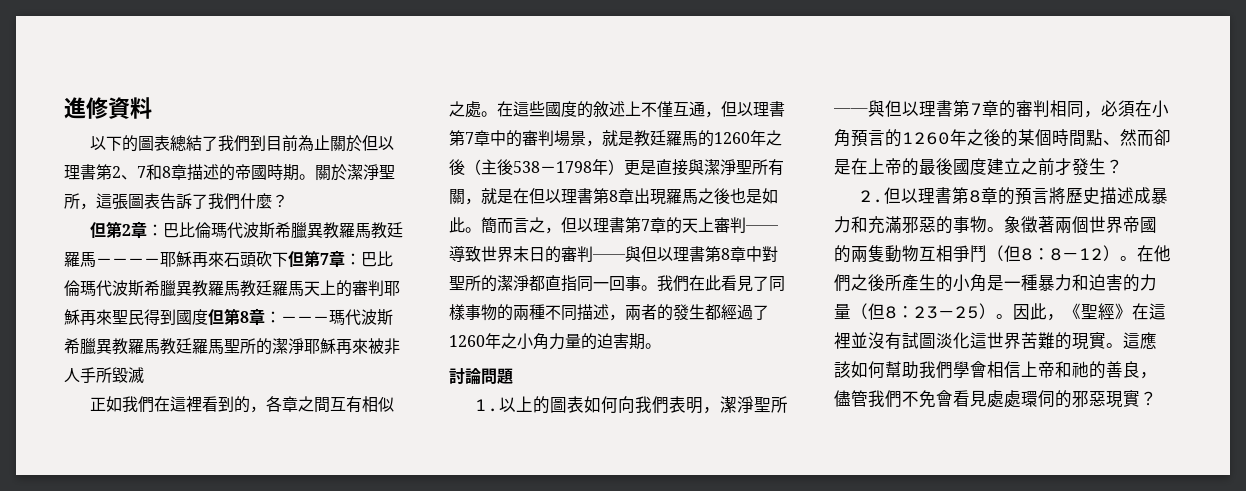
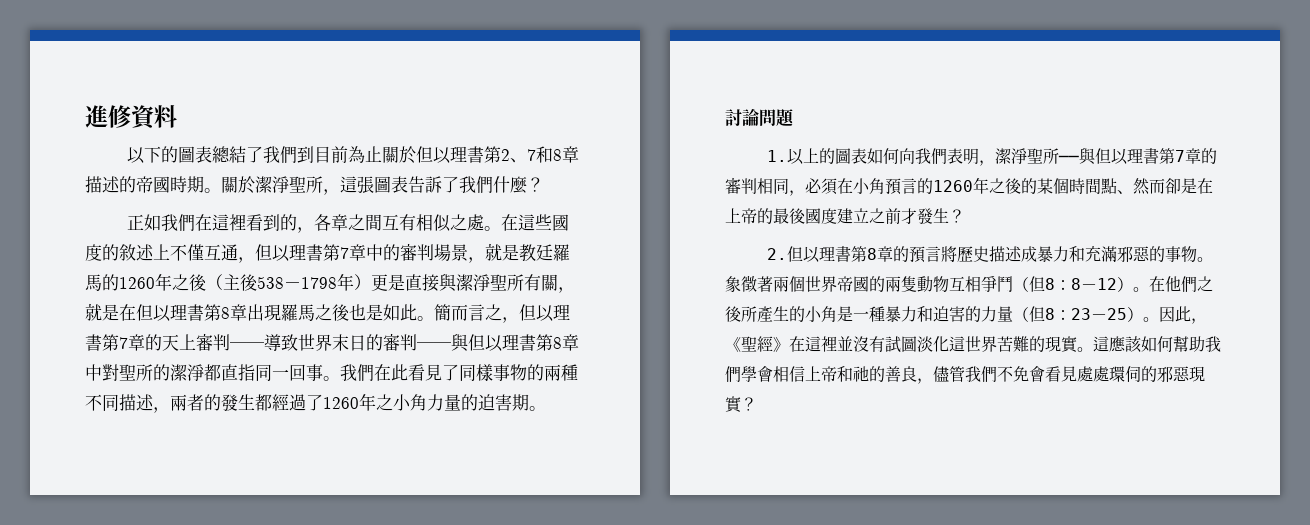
[89,221,403,239] [64,250,393,268] [64,280,400,297] [64,308,393,326] [64,338,400,355] [64,367,144,384] // 但第2章：巴比倫瑪代波斯希臘異教羅馬教廷羅馬－－－－耶穌再來石頭砍下但第7章：巴比倫瑪代波斯希臘異教羅馬教廷羅馬天上的審判耶穌再來聖民得到國度但第8章：－－－瑪代波斯希臘異教羅馬教廷羅馬聖所的潔淨耶穌再來被非人手所毀滅 -> (544, 184) none

